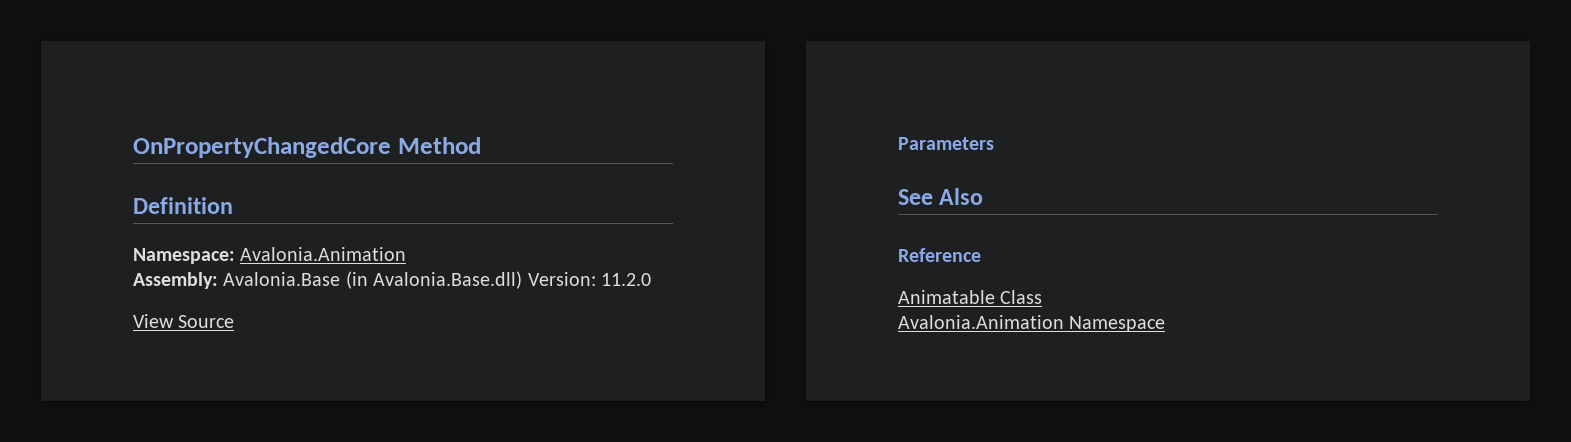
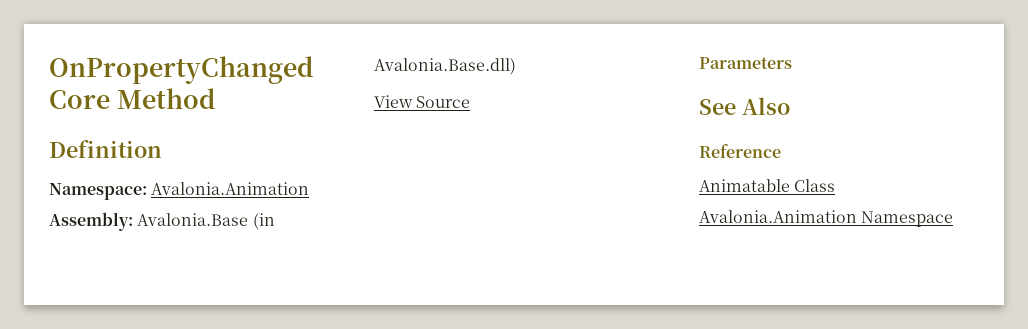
[527,272,651,286] Version: 11.2.0 -> (516, 66) none

